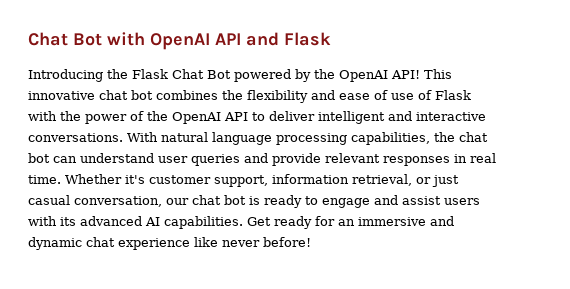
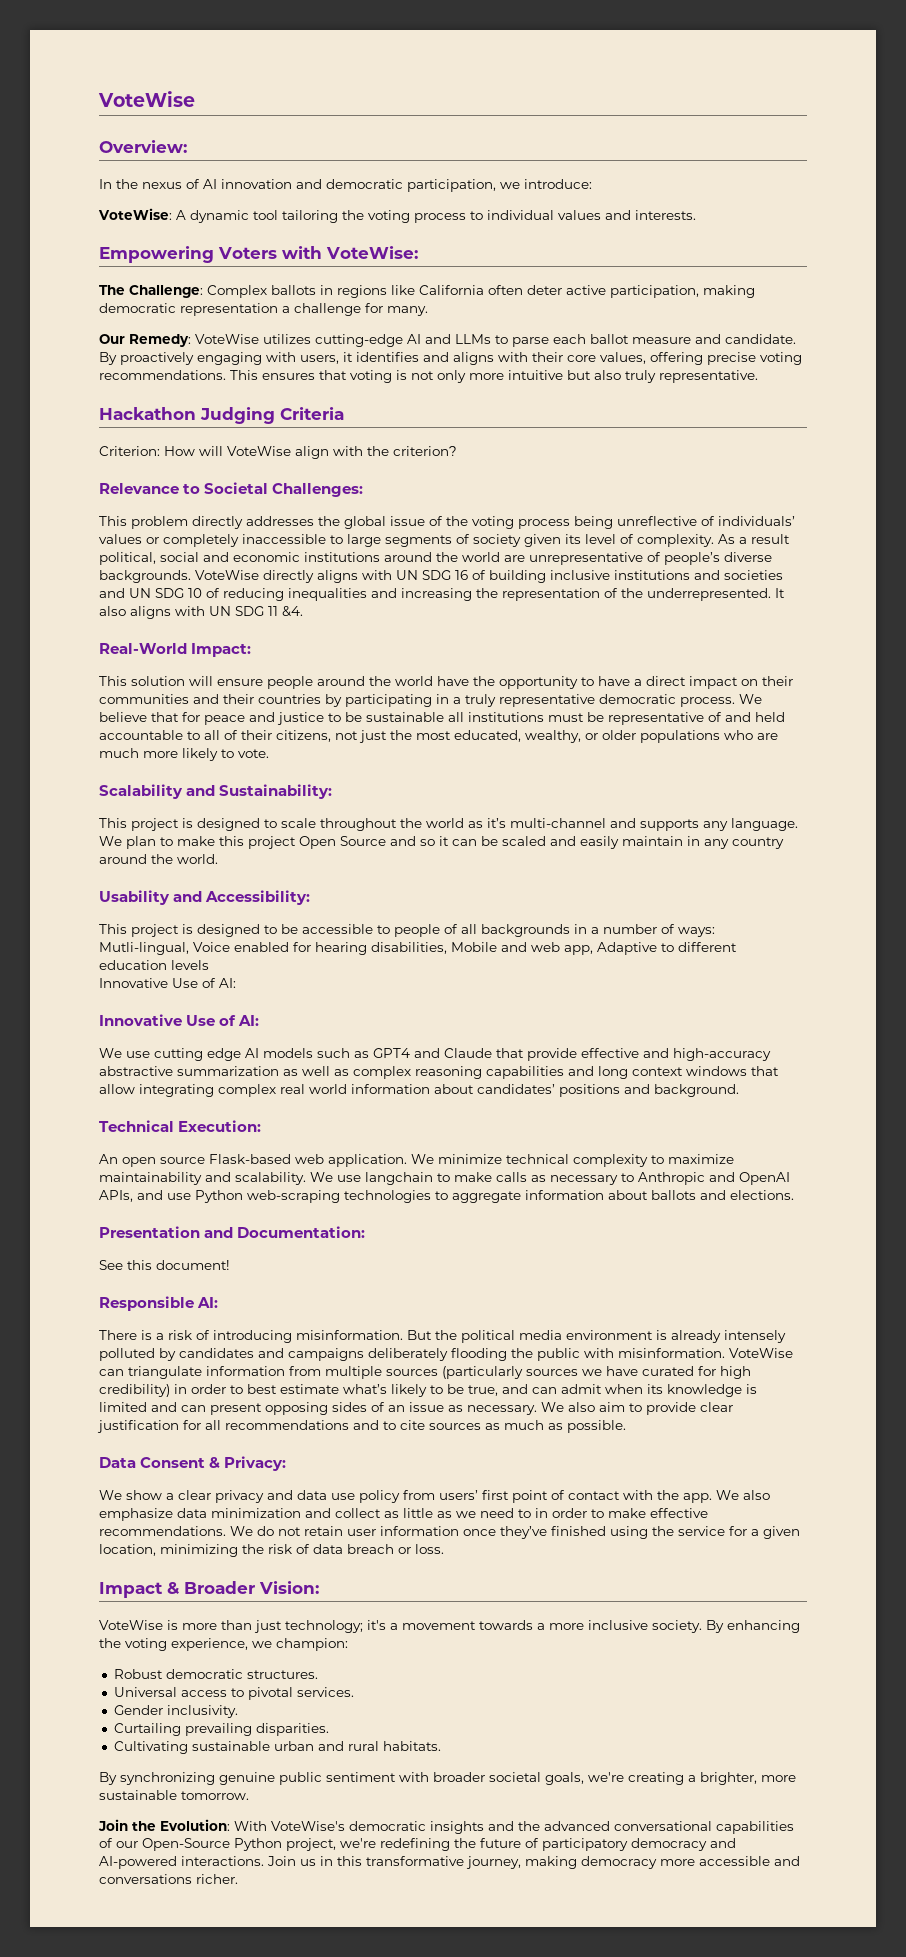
[28,32,331,50] [28,69,452,82] [28,90,471,103] [28,111,486,124] [28,132,488,145] [28,153,496,166] [28,174,459,187] [28,195,480,208] [28,216,454,229] [28,237,311,250] Chat Bot with OpenAI API and Flask // Introducing the Flask Chat Bot powered by the OpenAI API! This innovative chat bot combines the flexibility and ease of use of Flask with the power of the OpenAI API to deliver intelligent and interactive conversations. With natural language processing capabilities, the chat bot can understand user queries and provide relevant responses in real time. Whether it's customer support, information retrieval, or just casual conversation, our chat bot is ready to engage and assist users with its advanced AI capabilities. Get ready for an immersive and dynamic chat experience like never before! -> [98,91,195,107] [99,140,187,153] [99,179,592,192] [98,208,696,223] [99,246,418,263] [99,285,755,298] [99,303,428,316] [99,334,796,347] [99,352,802,365] [99,370,758,383] [99,407,344,424] [99,446,457,459] [99,482,364,497] [99,516,795,529] [99,534,790,547] [99,552,772,565] [99,570,783,583] [99,588,785,601] [99,606,303,619] [99,643,252,657] [99,676,793,689] [99,694,762,707] [99,712,785,725] [99,730,778,743] [99,748,269,761] [99,784,333,799] [99,818,798,831] [99,836,784,849] [99,854,218,864] [99,890,311,905] [99,924,715,937] [99,942,737,955] [99,960,209,970] [99,978,236,988] [99,1014,260,1026] [99,1048,771,1061] [99,1066,779,1079] [99,1084,739,1097] [99,1120,262,1132] [99,1154,734,1167] [99,1172,790,1185] [99,1190,794,1203] [99,1226,366,1238] [99,1260,230,1270] [99,1296,219,1311] [99,1330,786,1343] [99,1348,793,1361] [99,1366,751,1379] [99,1384,757,1397] [99,1402,733,1415] [97,1420,626,1433] [99,1456,287,1471] [99,1490,770,1503] [99,1508,708,1521] [99,1526,800,1539] [99,1544,444,1557] [99,1581,319,1598] [99,1620,800,1633] [99,1638,348,1651] [113,1669,318,1679] [113,1687,354,1700] [113,1705,238,1718] [113,1723,329,1736] [113,1741,441,1754] [99,1772,796,1785] [99,1790,249,1800] [98,1819,794,1834] [99,1838,736,1851] [99,1856,800,1869] [99,1874,238,1884] VoteWise // Overview: // In the nexus of AI innovation and democratic participation, we introduce: // VoteWise: A dynamic tool tailoring the voting process to individual values and interests. // Empowering Voters with VoteWise: // The Challenge: Complex ballots in regions like California often deter active participation, making democratic representation a challenge for many. // Our Remedy: VoteWise utilizes cutting-edge AI and LLMs to parse each ballot measure and candidate. By proactively engaging with users, it identifies and aligns with their core values, offering precise voting recommendations. This ensures that voting is not only more intuitive but also truly representative. // Hackathon Judging Criteria // Criterion: How will VoteWise align with the criterion? // Relevance to Societal Challenges: // This problem directly addresses the global issue of the voting process being unreflective of individuals’ values or completely inaccessible to large segments of society given its level of complexity. As a result political, social and economic institutions around the world are unrepresentative of people’s diverse backgrounds. VoteWise directly aligns with UN SDG 16 of building inclusive institutions and societies and UN SDG 10 of reducing inequalities and increasing the representation of the underrepresented. It also aligns with UN SDG 11 &4. // Real-World Impact: // This solution will ensure people around the world have the opportunity to have a direct impact on their communities and their countries by participating in a truly representative democratic process. We believe that for peace and justice to be sustainable all institutions must be representative of and held accountable to all of their citizens, not just the most educated, wealthy, or older populations who are much more likely to vote. // Scalability and Sustainability: // This project is designed to scale throughout the world as it’s multi-channel and supports any language. We plan to make this project Open Source and so it can be scaled and easily maintain in any country around the world. // Usability and Accessibility: // This project is designed to be accessible to people of all backgrounds in a number of ways: Mutli-lingual, Voice enabled for hearing disabilities, Mobile and web app, Adaptive to different education levels // Innovative Use of AI: // Innovative Use of AI: // We use cutting edge AI models such as GPT4 and Claude that provide effective and high-accuracy abstractive summarization as well as complex reasoning capabilities and long context windows that allow integrating complex real world information about candidates’ positions and background. // Technical Execution: // An open source Flask-based web application. We minimize technical complexity to maximize maintainability and scalability. We use langchain to make calls as necessary to Anthropic and OpenAI APIs, and use Python web-scraping technologies to aggregate information about ballots and elections. // Presentation and Documentation: // See this document! // Responsible AI: // There is a risk of introducing misinformation. But the political media environment is already intensely polluted by candidates and campaigns deliberately flooding the public with misinformation. VoteWise can triangulate information from multiple sources (particularly sources we have curated for high credibility) in order to best estimate what’s likely to be true, and can admit when its knowledge is limited and can present opposing sides of an issue as necessary. We also aim to provide clear justification for all recommendations and to cite sources as much as possible. // Data Consent & Privacy: // We show a clear privacy and data use policy from users’ first point of contact with the app. We also emphasize data minimization and collect as little as we need to in order to make effective recommendations. We do not retain user information once they’ve finished using the service for a given location, minimizing the risk of data breach or loss. // Impact & Broader Vision: // VoteWise is more than just technology; it's a movement towards a more inclusive society. By enhancing the voting experience, we champion: // Robust democratic structures. // Universal access to pivotal services. // Gender inclusivity. // Curtailing prevailing disparities. // Cultivating sustainable urban and rural habitats. // By synchronizing genuine public sentiment with broader societal goals, we're creating a brighter, more sustainable tomorrow. // Join the Evolution: With VoteWise's democratic insights and the advanced conversational capabilities of our Open-Source Python project, we're redefining the future of participatory democracy and AI-powered interactions. Join us in this transformative journey, making democracy more accessible and conversations richer.

